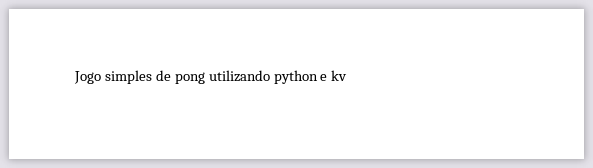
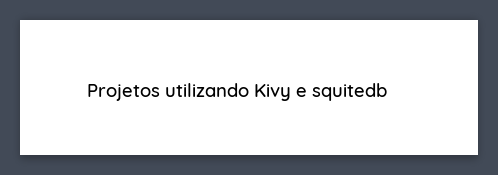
[74,70,348,84] Jogo simples de pong utilizando python e kv -> [87,83,387,101] Projetos utilizando Kivy e squitedb

